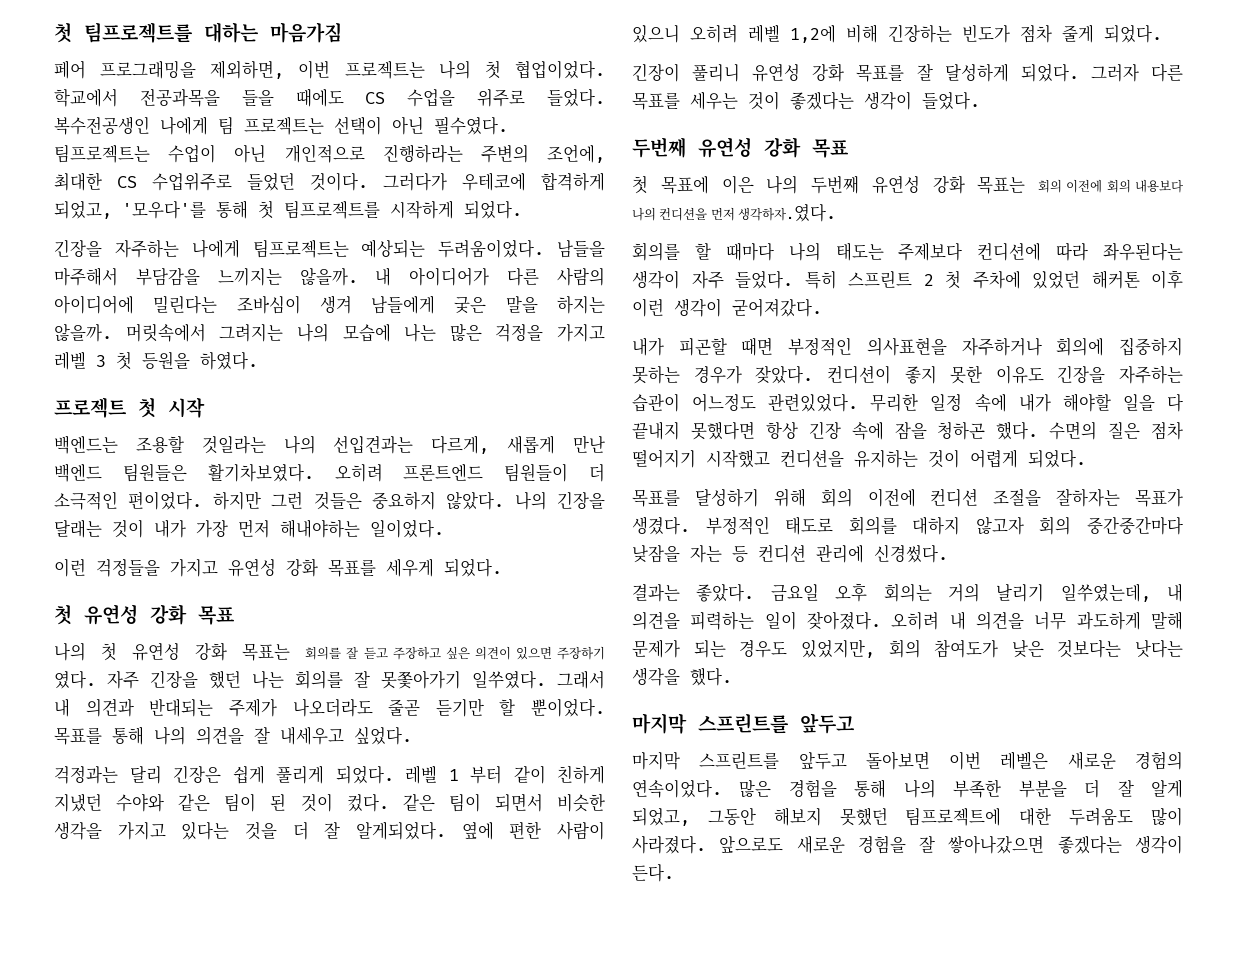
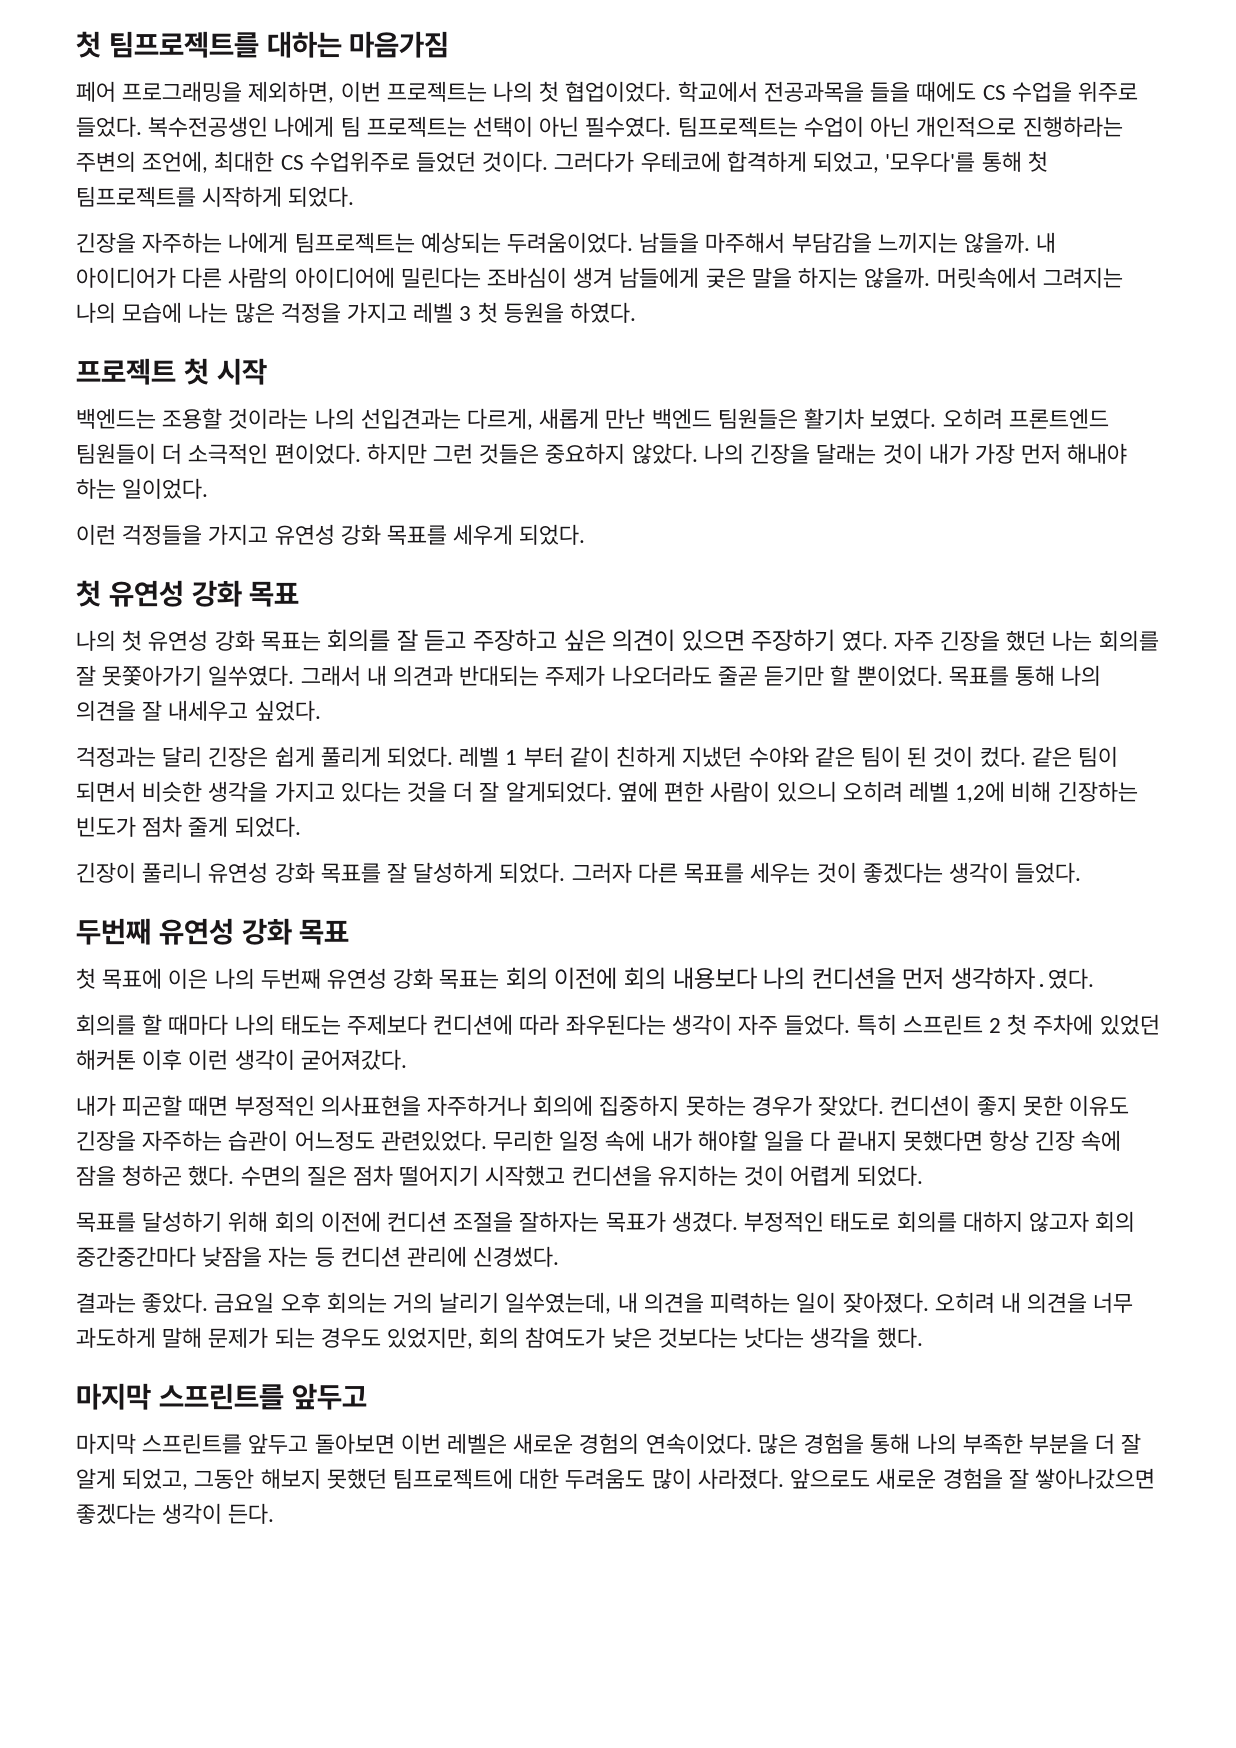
[201,436,266,454] 것일라는 -> [228,408,309,429] 것이라는
[207,463,314,482] 활기차보였다. -> [804,408,937,429] 활기차 보였다.
[280,519,360,538] 해내야하는 -> [1067,443,1128,464] [76,478,116,499] 해내야 하는

